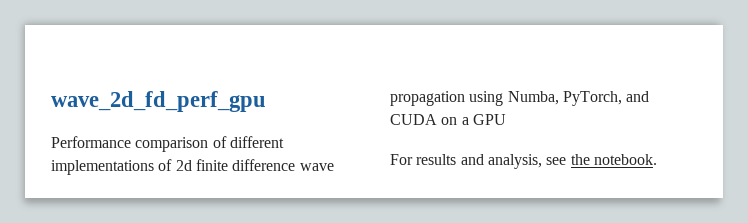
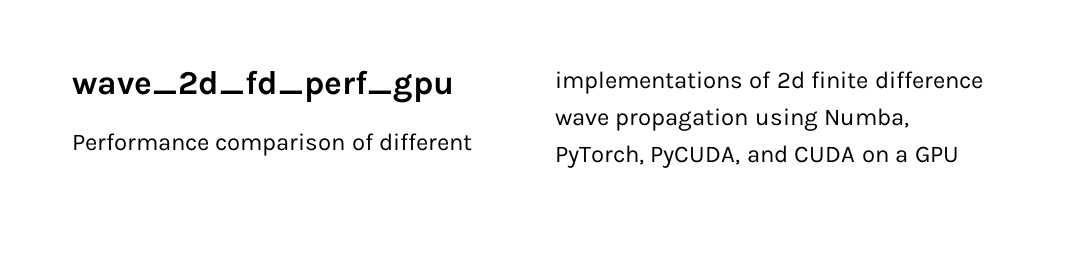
(622, 98) none -> [650,146,741,168] PyCUDA,
[390,154,657,169] // For results and analysis, see the notebook. -> (959, 154) none

